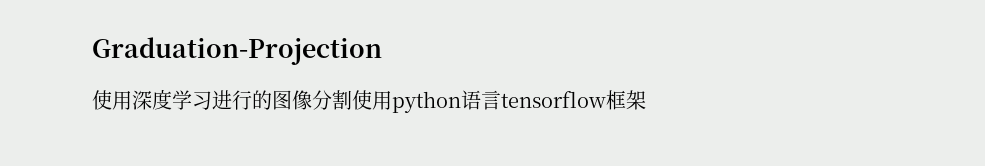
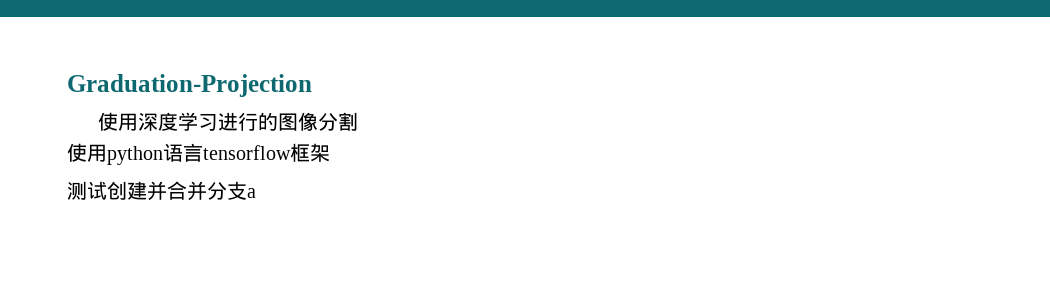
(352, 100) none -> (359, 121) //
(646, 100) none -> [67,181,256,201] // 测试创建并合并分支a

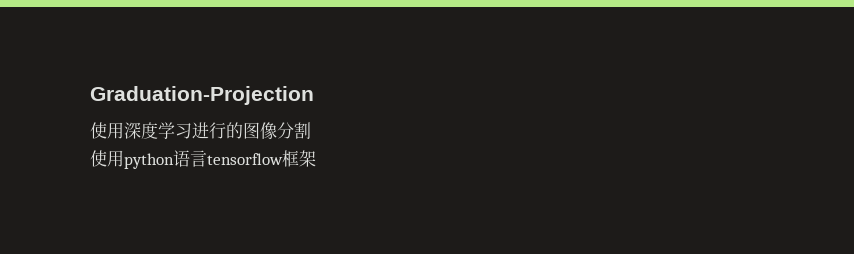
[67,181,256,201] // 测试创建并合并分支a -> (316, 158) none

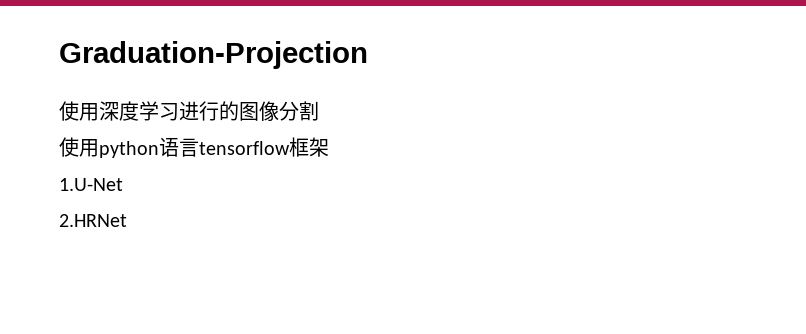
(316, 158) none -> [59,178,123,191] [59,214,127,227] // 1.U-Net // 2.HRNet

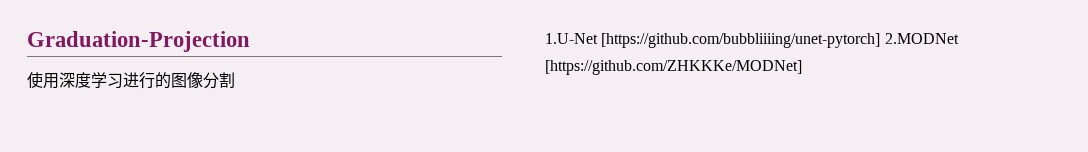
[59,137,329,158] [59,178,123,191] [59,214,127,227] 使用python语言tensorflow框架 // 1.U-Net // 2.HRNet -> [545,33,959,48] [545,60,802,75] 1.U-Net [https://github.com/bubbliiiing/unet-pytorch] 2.MODNet [https://github.com/ZHKKKe/MODNet]

